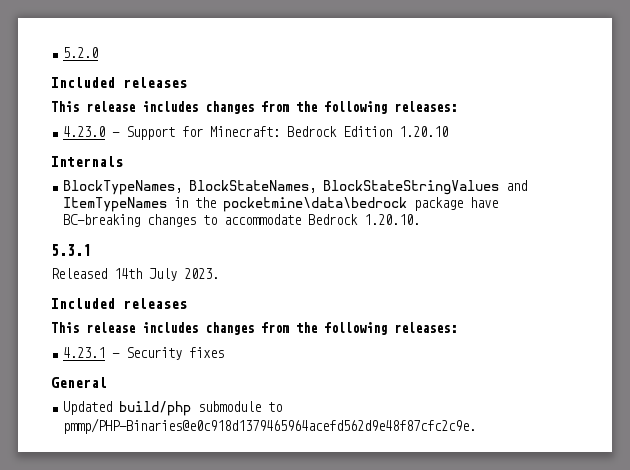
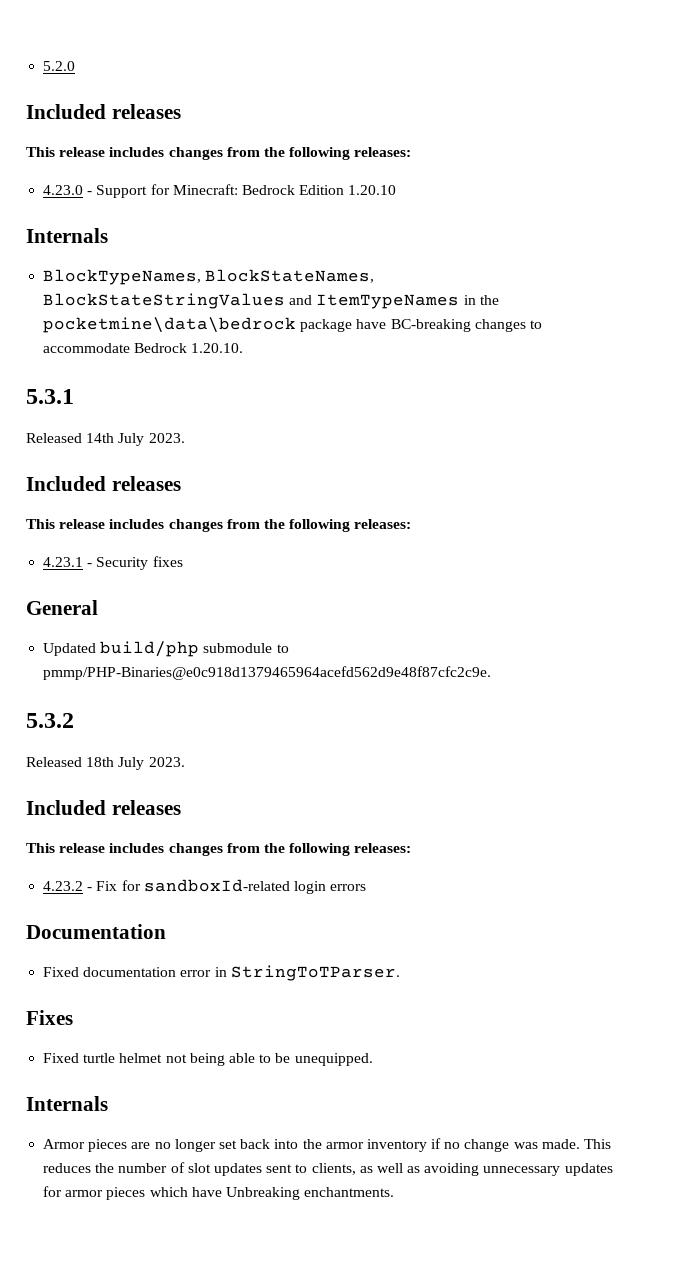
(477, 426) none -> [26,713,74,728] [26,757,185,770] [26,800,181,815] [26,843,412,856] [43,879,367,894] [26,924,166,939] [43,965,400,981] [26,1010,73,1025] [43,1053,373,1066] [26,1096,108,1111] [43,1138,612,1152] [43,1162,613,1176] [43,1186,395,1200] // 5.3.2 // Released 18th July 2023. // Included releases // This release includes changes from the following releases: // 4.23.2 - Fix for sandboxId-related login errors // Documentation // Fixed documentation error in StringToTParser. // Fixes // Fixed turtle helmet not being able to be unequipped. // Internals // Armor pieces are no longer set back into the armor inventory if no change was made. This reduces the number of slot updates sent to clients, as well as avoiding unnecessary updates for armor pieces which have Unbreaking enchantments.

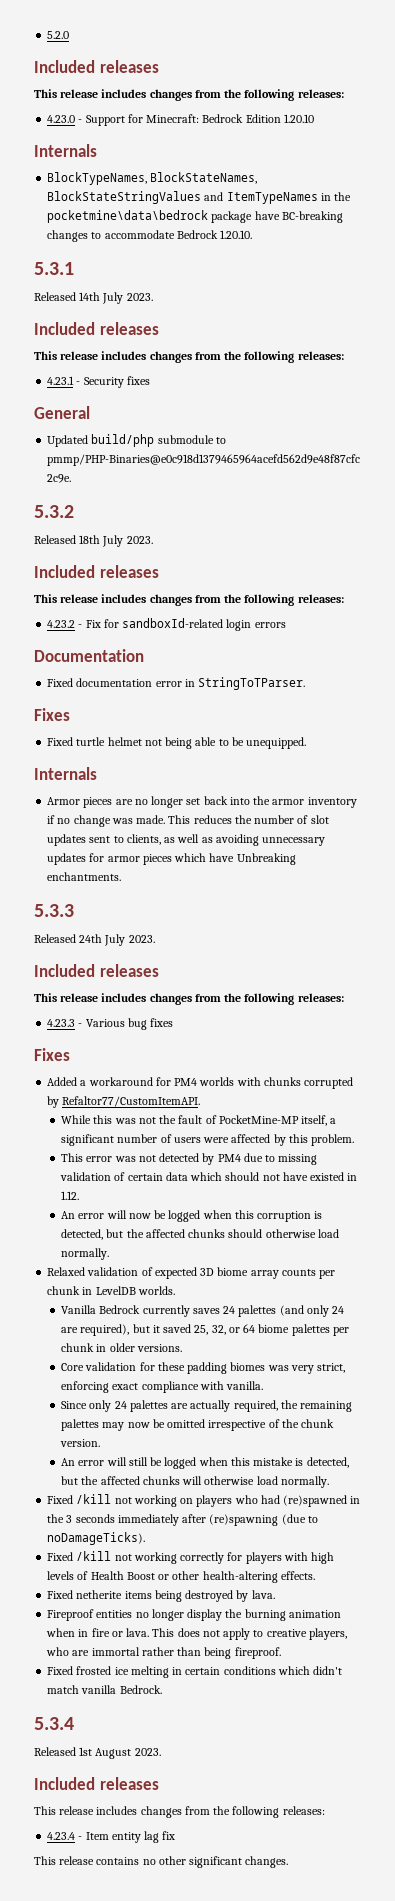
(395, 1192) none -> [34,904,74,917] [34,934,155,946] [34,964,159,977] [34,993,344,1005] [47,1018,174,1030] [34,1048,70,1061] [47,1077,354,1089] [47,1096,201,1108] [61,1115,337,1126] [61,1134,355,1146] [61,1153,318,1165] [60,1172,358,1181] [61,1191,80,1200] [61,1210,323,1222] [61,1229,339,1240] [61,1248,110,1260] [47,1267,336,1279] [47,1286,175,1295] [61,1305,345,1317] [61,1324,349,1336] [61,1343,182,1352] [61,1362,346,1374] [61,1381,264,1393] [61,1400,353,1412] [61,1419,335,1431] [60,1439,101,1447] [61,1457,349,1469] [61,1476,329,1488] [47,1494,361,1507] [47,1514,318,1526] [47,1532,146,1545] [47,1551,335,1564] [47,1571,315,1583] [47,1590,275,1602] [47,1609,341,1621] [46,1628,347,1640] [46,1647,281,1659] [47,1666,343,1678] [47,1685,162,1694] [34,1717,74,1730] [34,1747,161,1759] [34,1777,159,1790] [34,1806,325,1818] [47,1831,176,1843] [34,1856,289,1868] // 5.3.3 // Released 24th July 2023. // Included releases // This release includes changes from the following releases: // 4.23.3 - Various bug fixes // Fixes // Added a workaround for PM4 worlds with chunks corrupted by Refaltor77/CustomItemAPI. // While this was not the fault of PocketMine-MP itself, a significant number of users were affected by this problem. // This error was not detected by PM4 due to missing validation of certain data which should not have existed in 1.12. // An error will now be logged when this corruption is detected, but the affected chunks should otherwise load normally. // Relaxed validation of expected 3D biome array counts per chunk in LevelDB worlds. // Vanilla Bedrock currently saves 24 palettes (and only 24 are required), but it saved 25, 32, or 64 biome palettes per chunk in older versions. // Core validation for these padding biomes was very strict, enforcing exact compliance with vanilla. // Since only 24 palettes are actually required, the remaining palettes may now be omitted irrespective of the chunk version. // An error will still be logged when this mistake is detected, but the affected chunks will otherwise load normally. // Fixed /kill not working on players who had (re)spawned in the 3 seconds immediately after (re)spawning (due to noDamageTicks). // Fixed /kill not working correctly for players with high levels of Health Boost or other health-altering effects. // Fixed netherite items being destroyed by lava. // Fireproof entities no longer display the burning animation when in fire or lava. This does not apply to creative players, who are immortal rather than being fireproof. // Fixed frosted ice melting in certain conditions which didn't match vanilla Bedrock. // 5.3.4 // Released 1st August 2023. // Included releases // This release includes changes from the following releases: // 4.23.4 - Item entity lag fix // This release contains no other significant changes.

